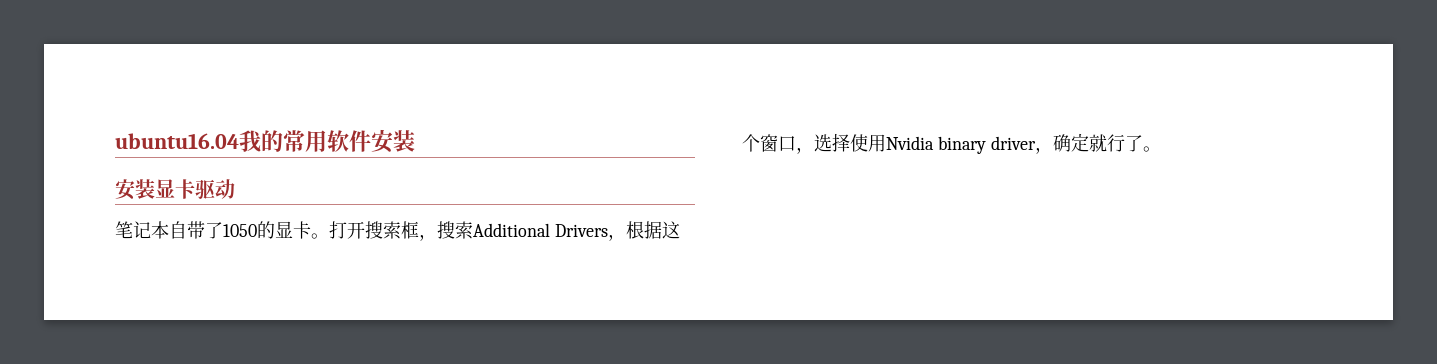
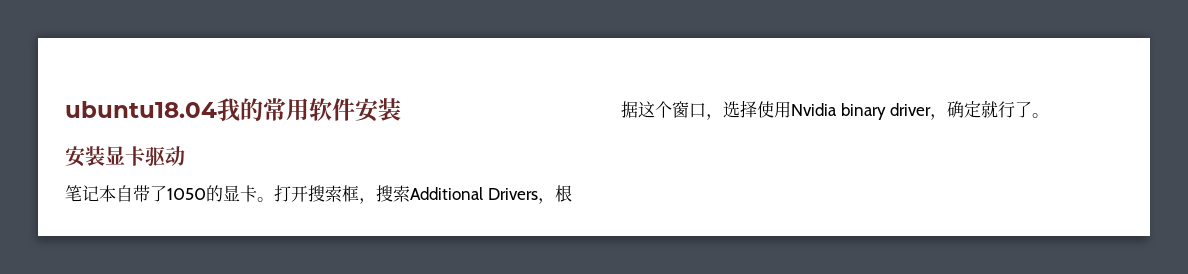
[115,133,239,149] ubuntu16.04 -> [65,101,217,118] ubuntu18.04

